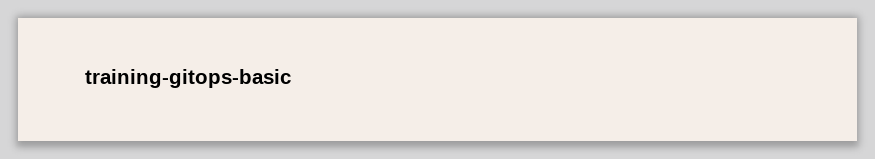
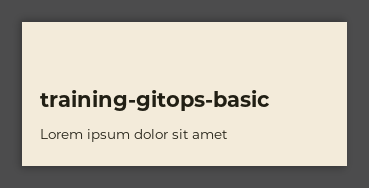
(291, 78) none -> [40,129,228,142] // Lorem ipsum dolor sit amet

